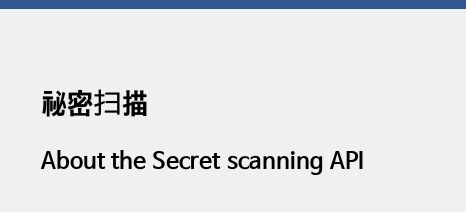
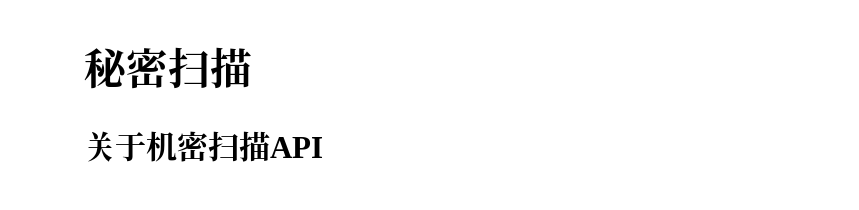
[40,150,324,175] About the Secret scanning -> [84,131,270,162] 关于机密扫描

